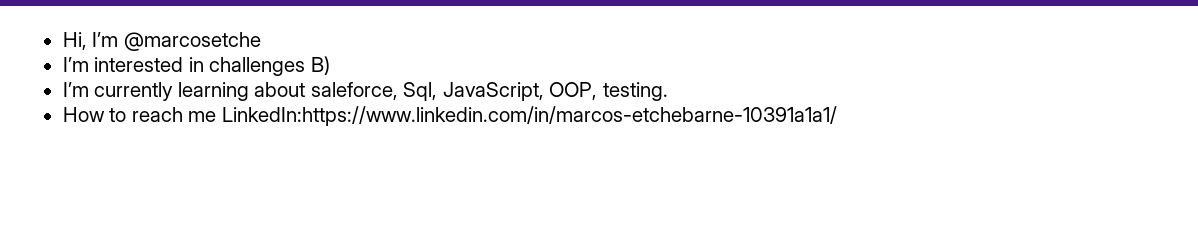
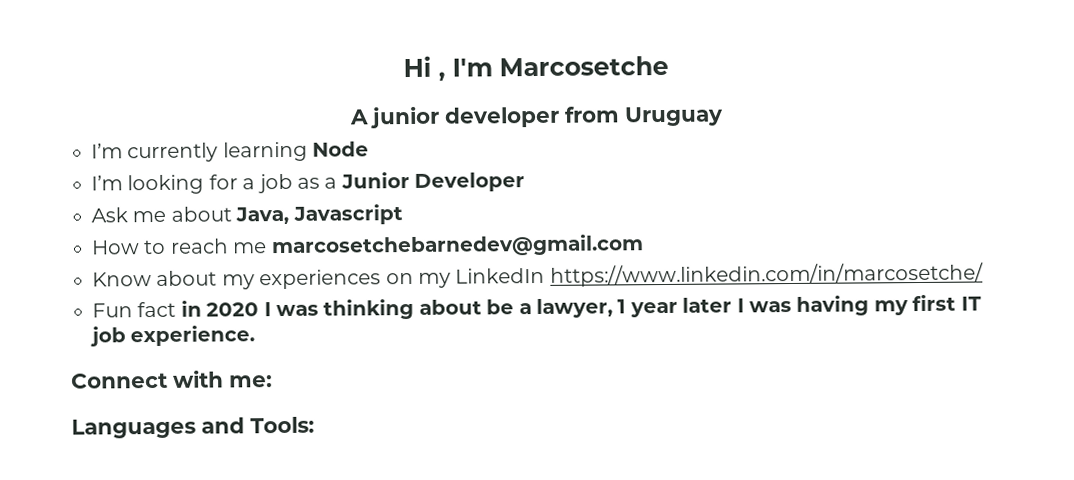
[62,32,261,51] [62,56,330,76] [62,82,668,101] [62,106,837,126] Hi, I’m @marcosetche // I’m interested in challenges B) // I’m currently learning about saleforce, Sql, JavaScript, OOP, testing. // How to reach me LinkedIn:https://www.linkedin.com/in/marcos-etchebarne-10391a1a1/ -> [402,55,669,81] [348,106,724,129] [91,141,370,163] [91,171,526,195] [91,204,403,225] [91,234,644,258] [92,262,984,290] [92,294,982,320] [90,325,256,347] [71,370,273,389] [71,416,315,439] Hi , I'm Marcosetche // A junior developer from Uruguay // I’m currently learning Node // I’m looking for a job as a Junior Developer // Ask me about Java, Javascript // How to reach me marcosetchebarnedev@gmail.com // Know about my experiences on my LinkedIn https://www.linkedin.com/in/marcosetche/ // Fun fact in 2020 I was thinking about be a lawyer, 1 year later I was having my first IT job experience. // Connect with me: // Languages and Tools:

